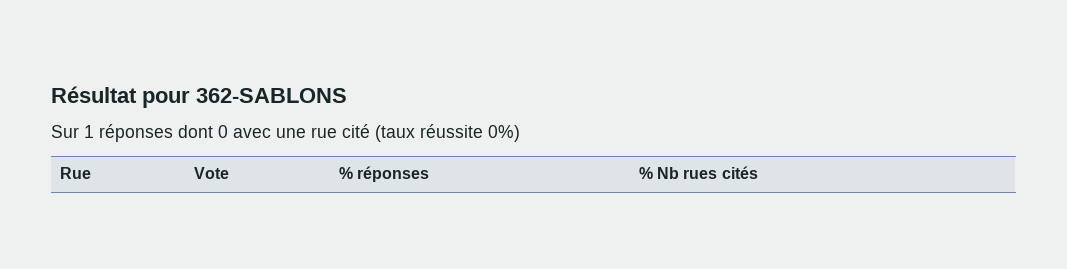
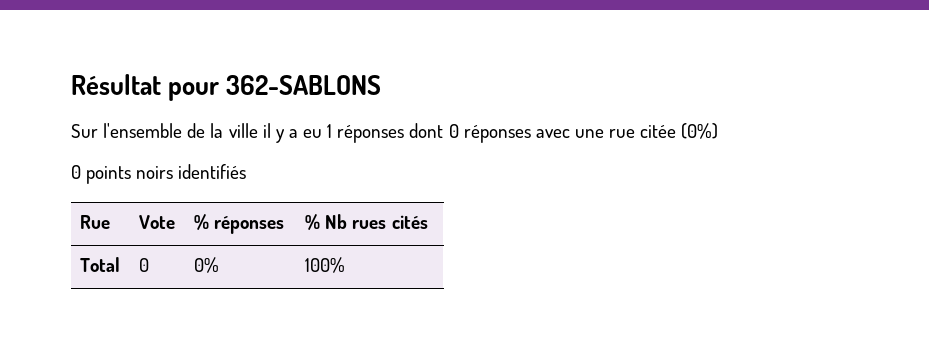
(79, 131) none -> [103,123,323,143] l'ensemble de la ville il y a eu
(228, 131) none -> [463,125,531,143] réponses
[342,124,520,142] cité (taux réussite 0%) -> [640,123,719,139] [71,164,247,184] citée (0%) // 0 points noirs identifiés
(758, 172) none -> [80,257,121,272] [139,258,150,272] [194,257,220,273] [305,257,346,273] // Total | 0 | 0% | 100%

